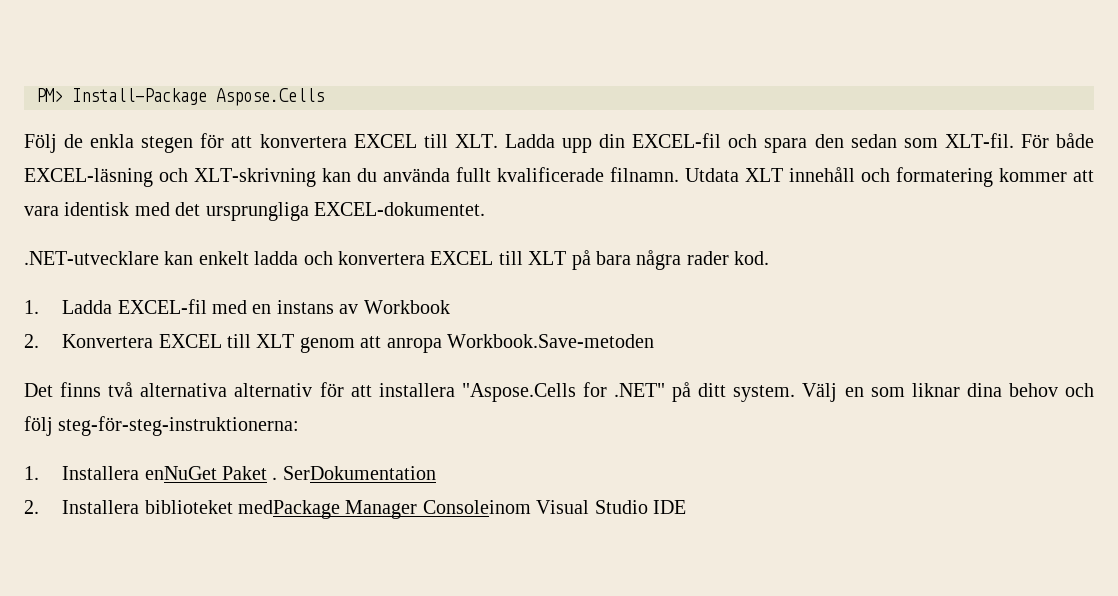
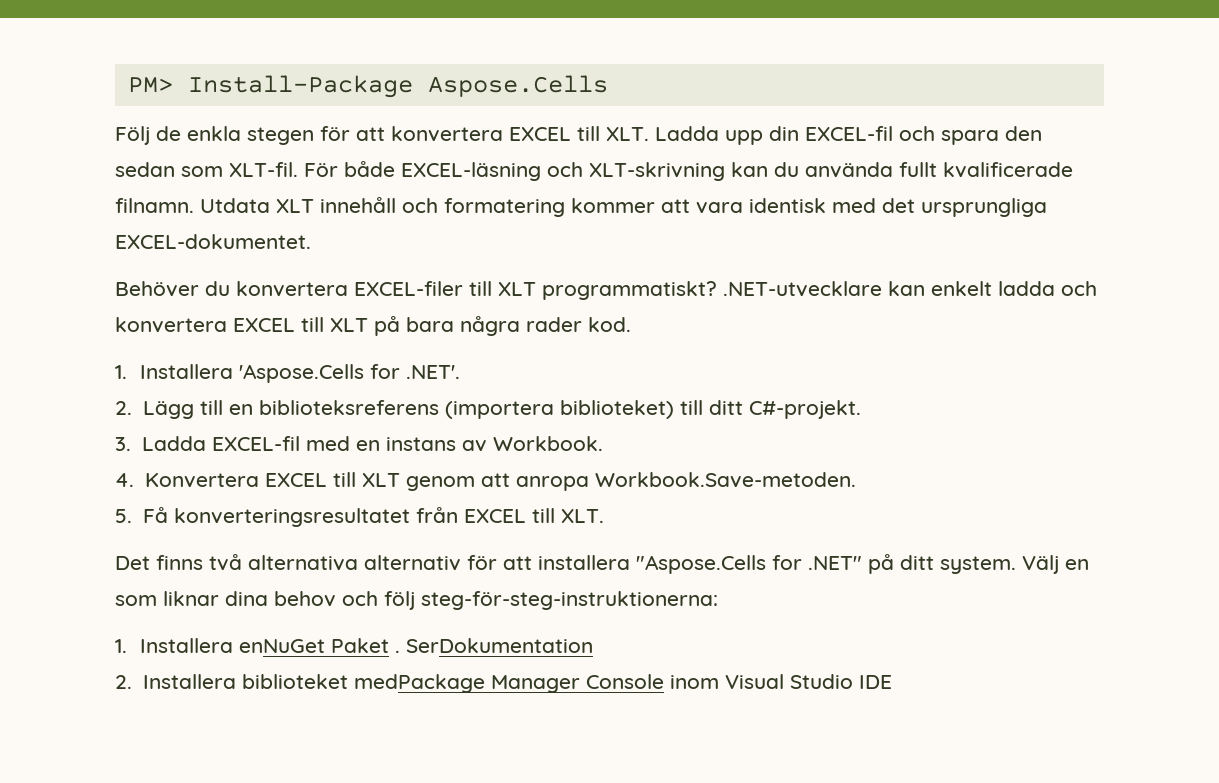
(485, 209) none -> [115,281,717,300] Behöver du konvertera EXCEL-filer till XLT programmatiskt?
(39, 307) none -> [140,364,461,383] [115,400,861,419] [115,437,131,451] Installera 'Aspose.Cells for .NET'. // 2. Lägg till en biblioteksreferens (importera biblioteket) till ditt C#-projekt. // 3.
[363,300,450,314] [24,334,39,348] Workbook // 2. -> [492,436,603,451] [115,473,134,487] Workbook. // 4.
[447,334,655,348] Workbook.Save-metoden -> [594,472,856,488] [115,507,604,527] Workbook.Save-metoden. // 5. Få konverteringsresultatet från EXCEL till XLT.
[422,500,531,514] Consoleinom -> [585,674,719,689] Console inom

